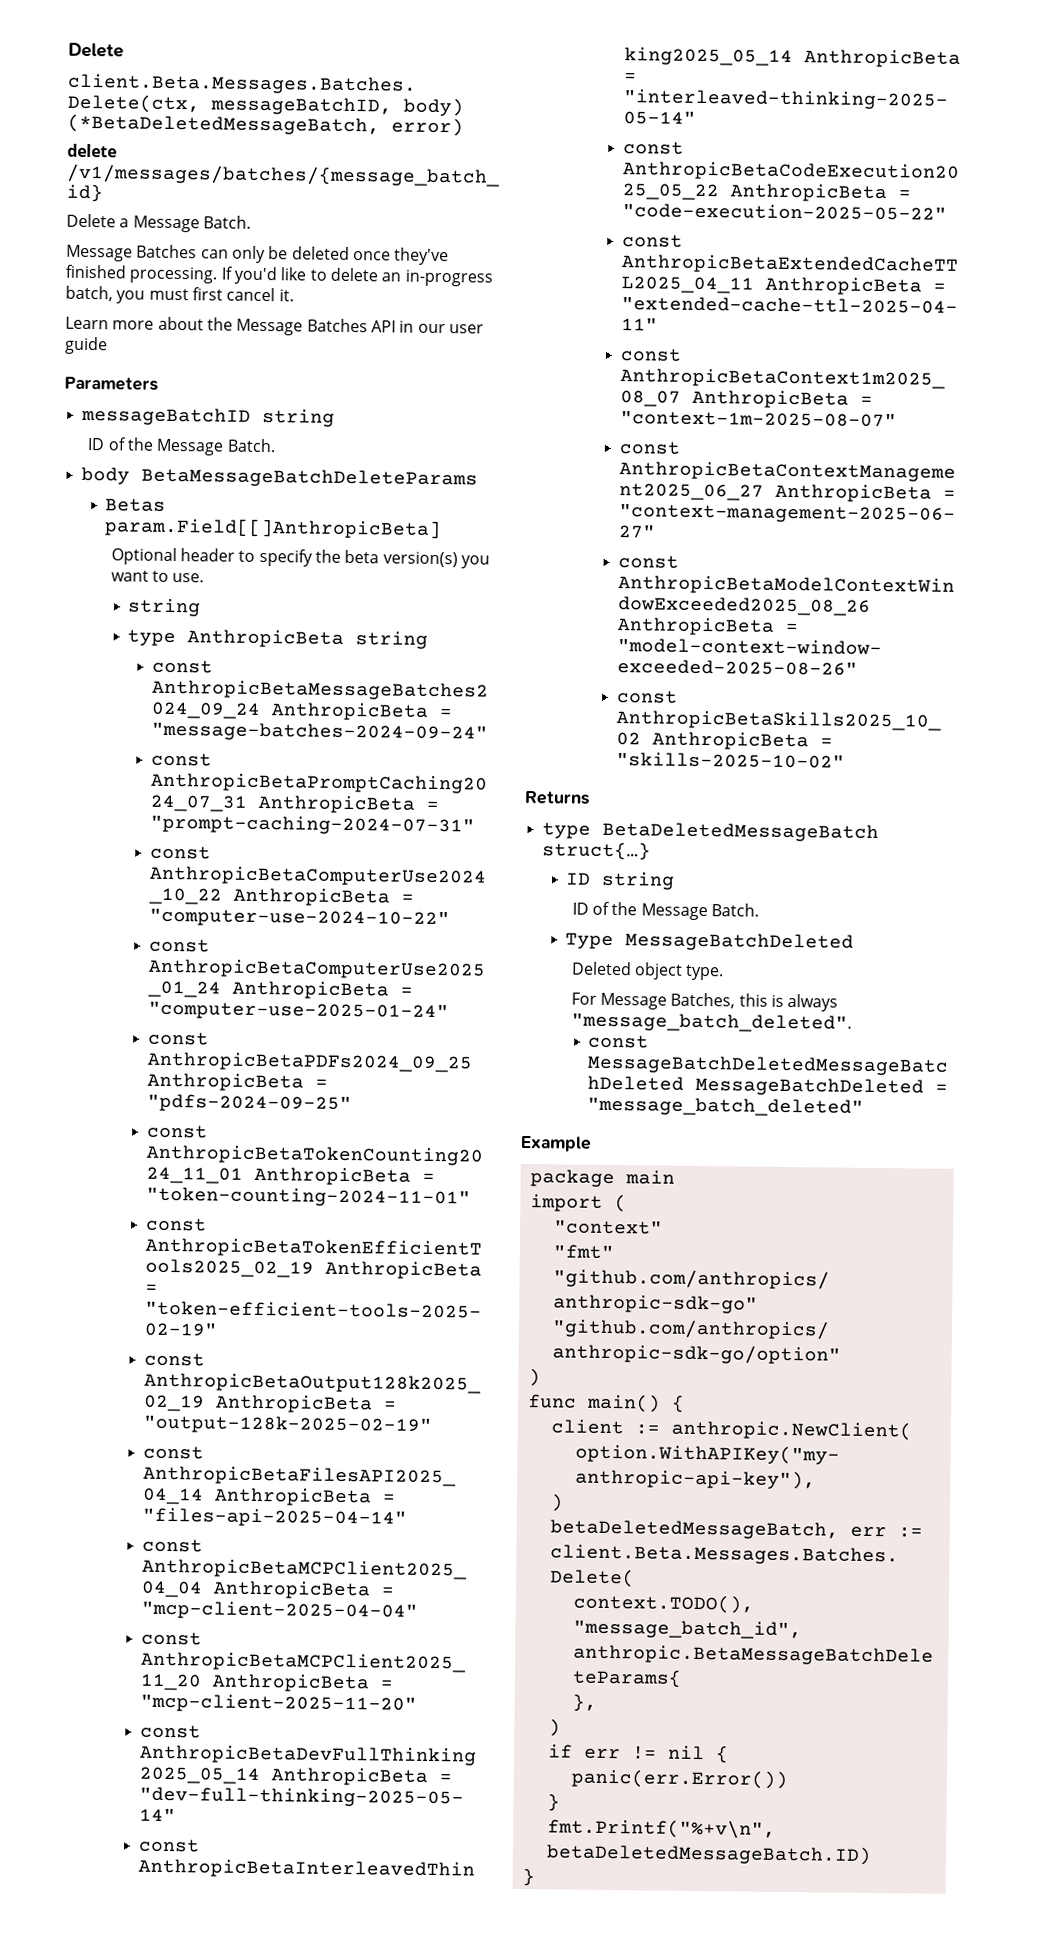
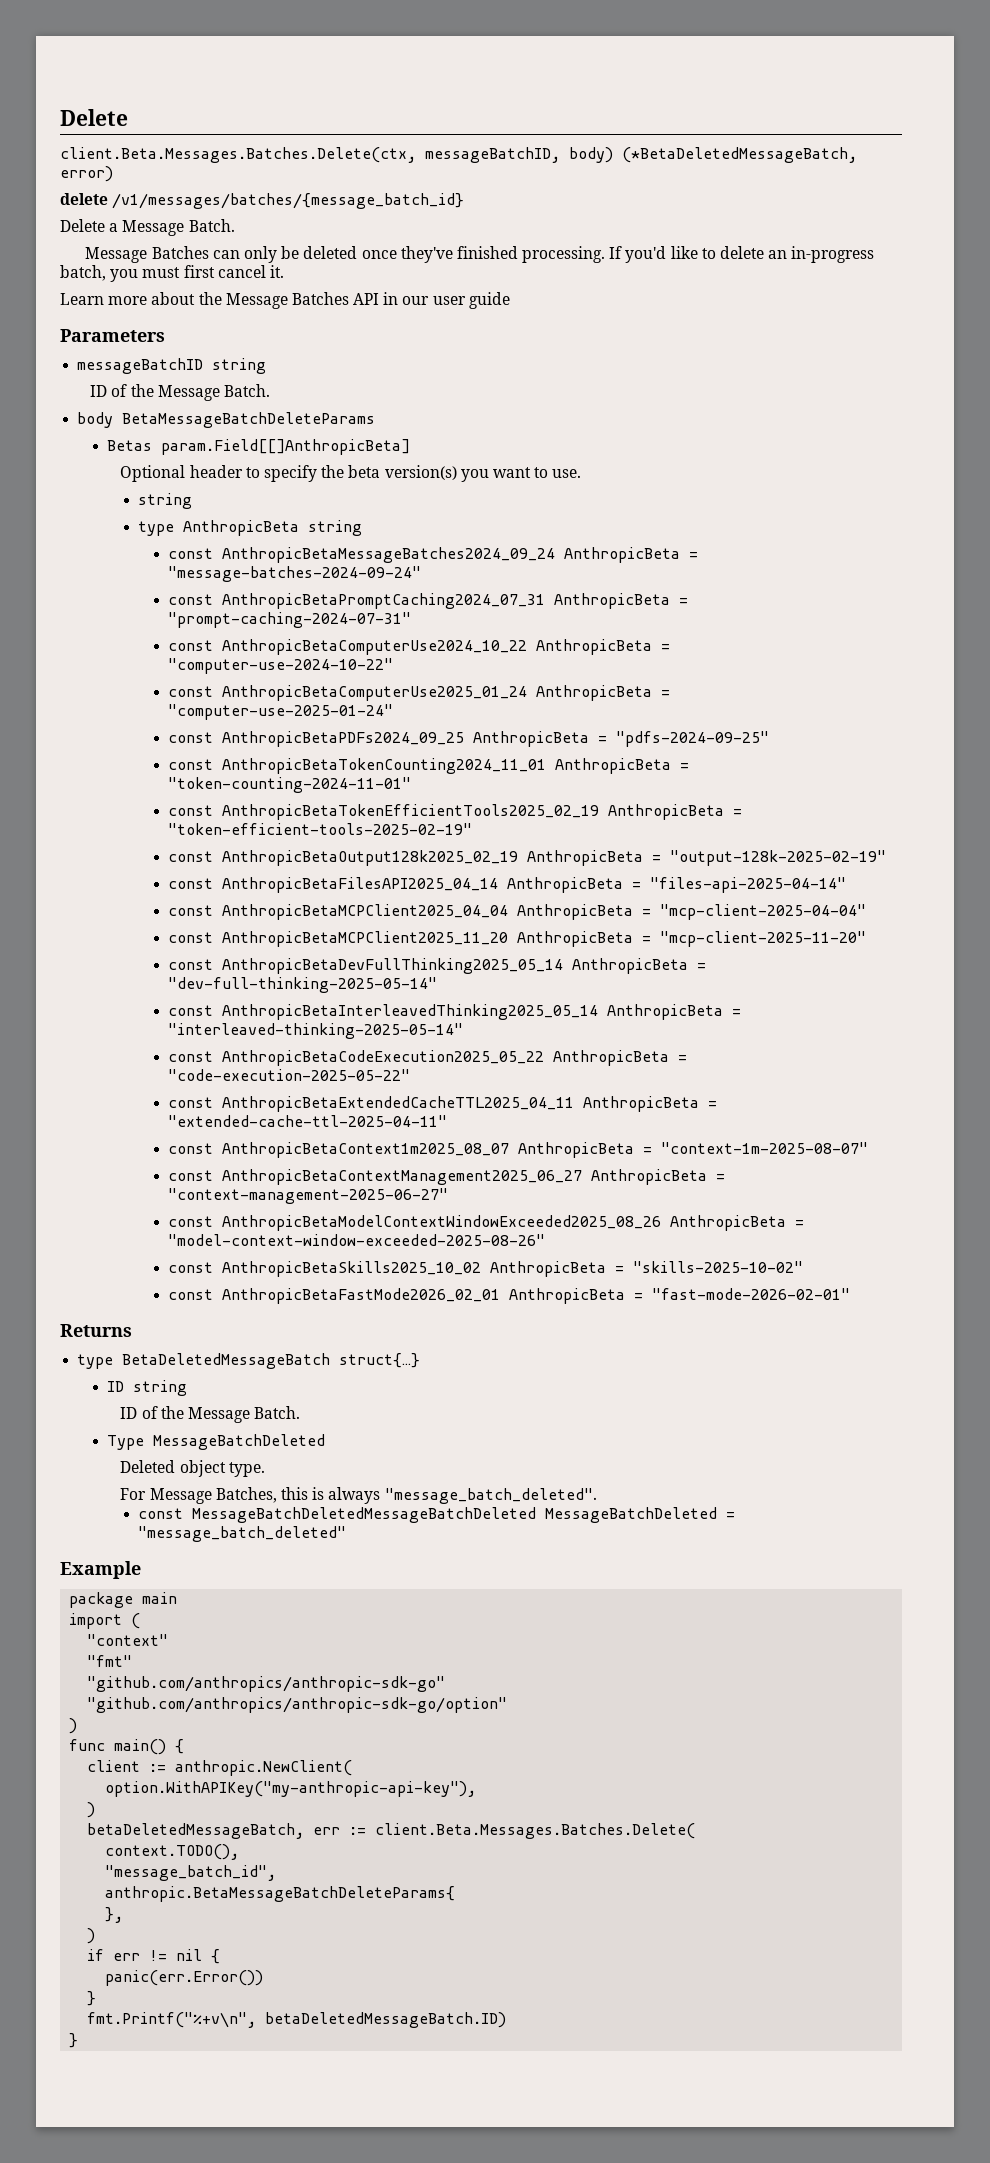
(845, 760) none -> [167,1288,850,1304] // const AnthropicBetaFastMode2026_02_01 AnthropicBeta = "fast-mode-2026-02-01"

